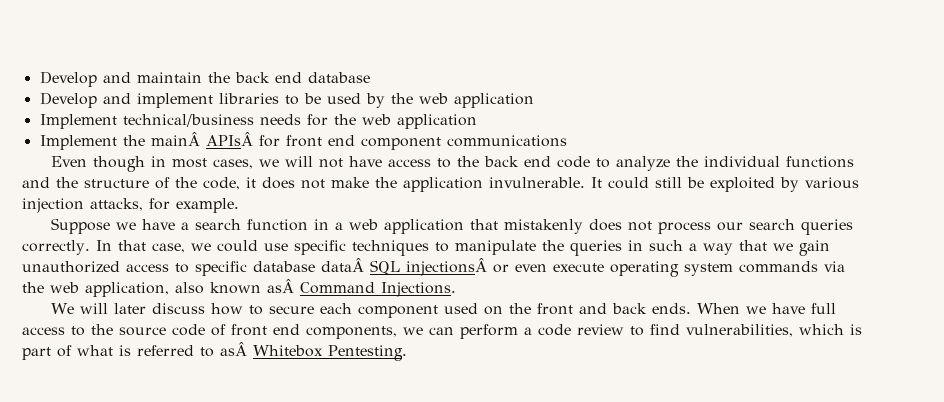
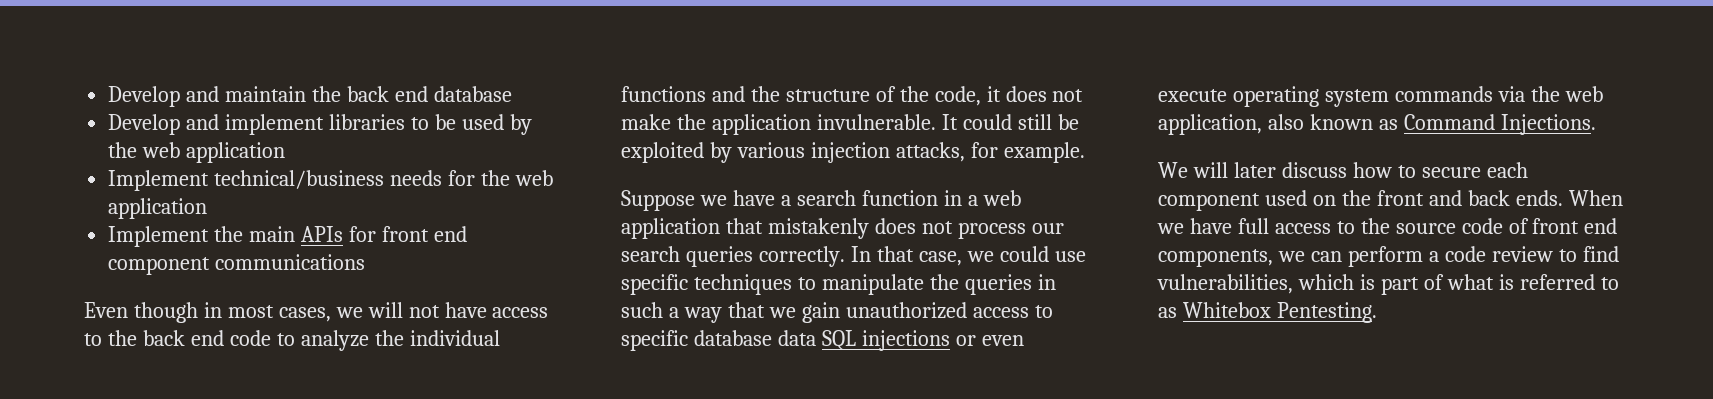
[150,132,253,146] mainÂ APIsÂ -> [249,226,344,242] main APIs
[321,258,487,276] dataÂ SQL injectionsÂ -> [777,330,950,351] data SQL injections
[267,279,294,293] asÂ -> [1378,119,1398,130] as
[220,342,247,356] asÂ -> [1158,307,1177,318] as

